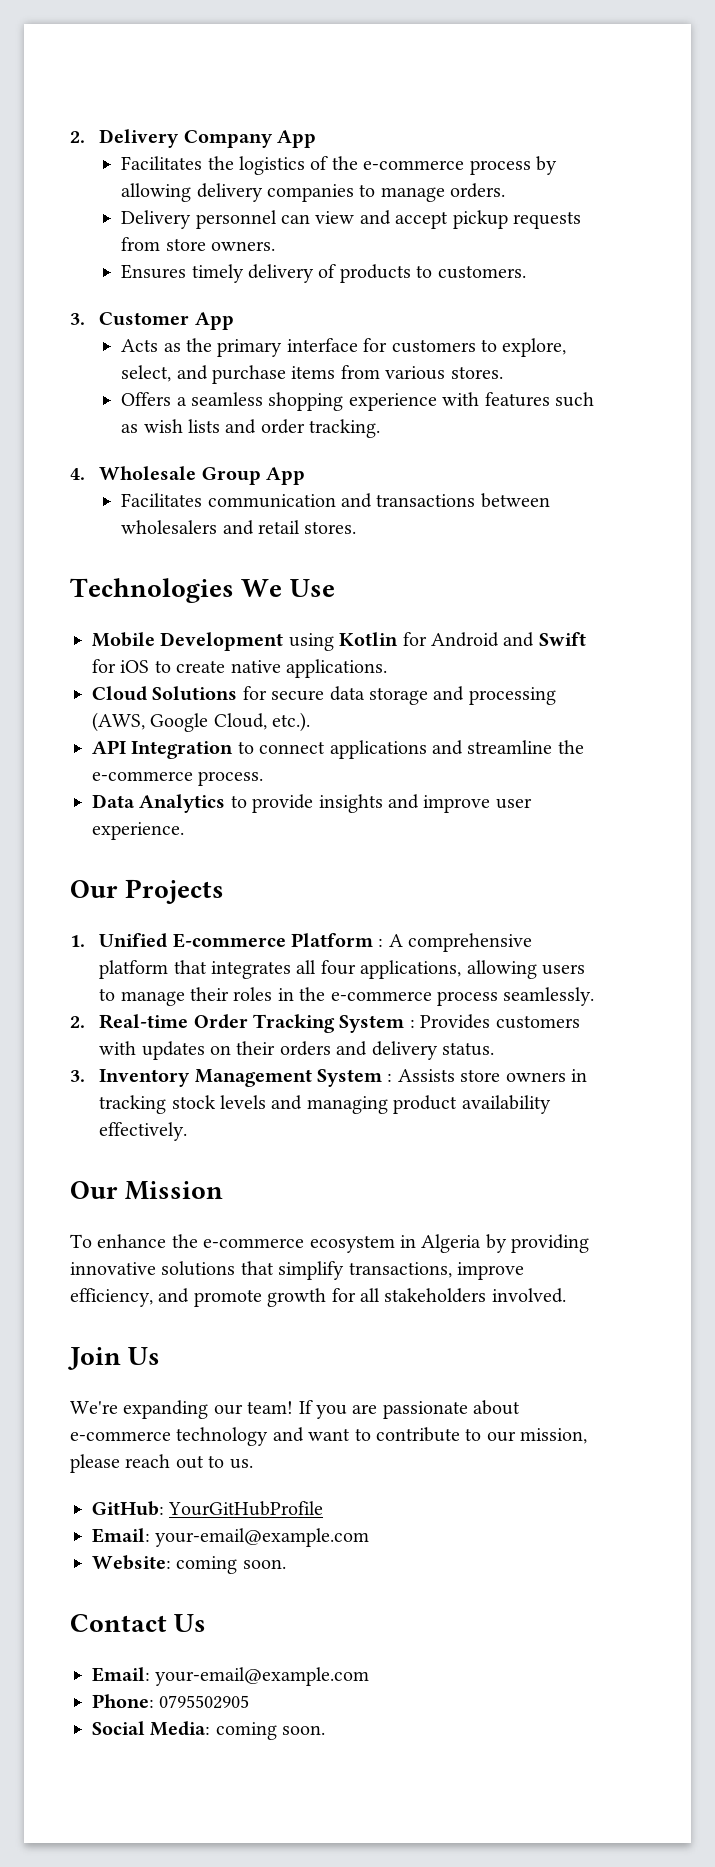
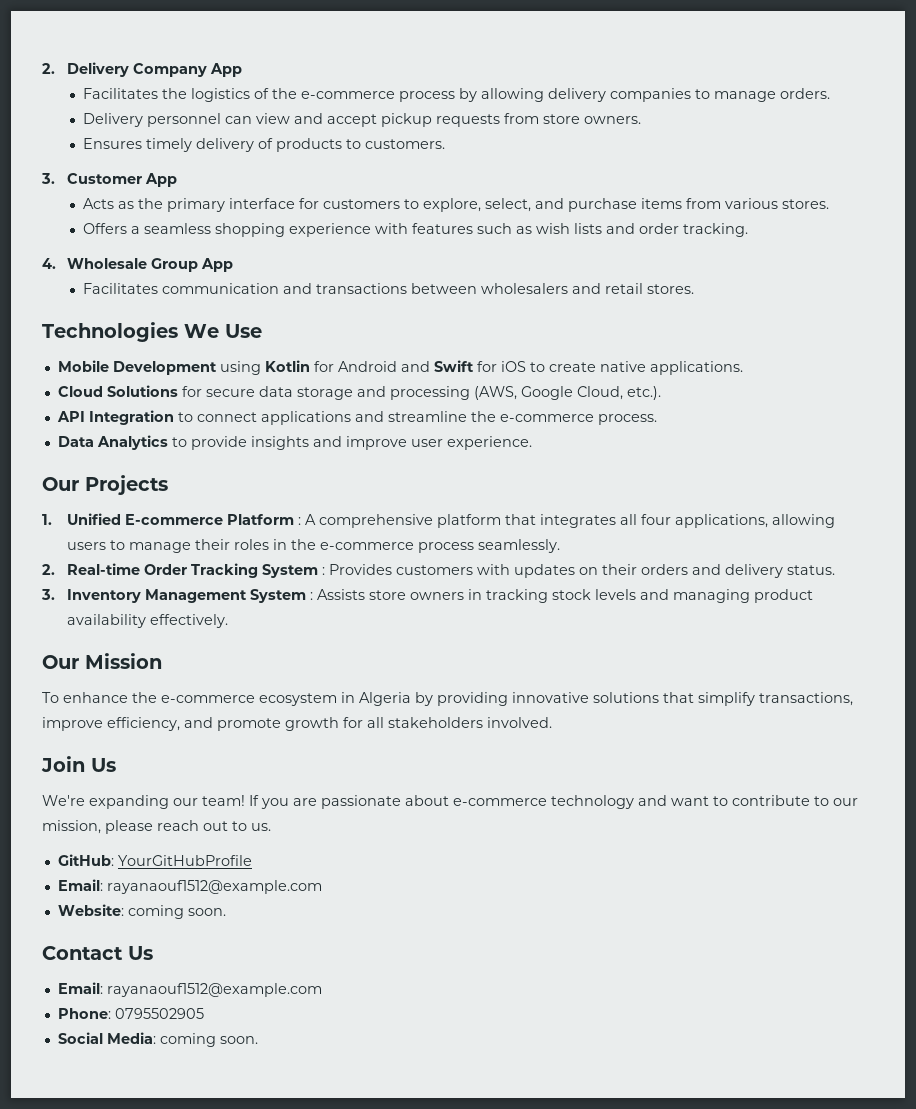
[155,1528,370,1547] your-email@example.com -> [106,880,322,894] rayanaouf1512@example.com
[155,1667,370,1686] your-email@example.com -> [106,983,322,997] rayanaouf1512@example.com

